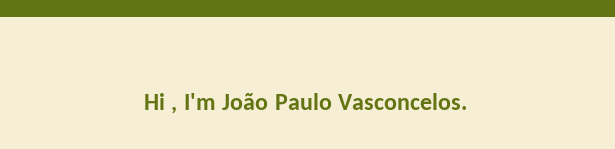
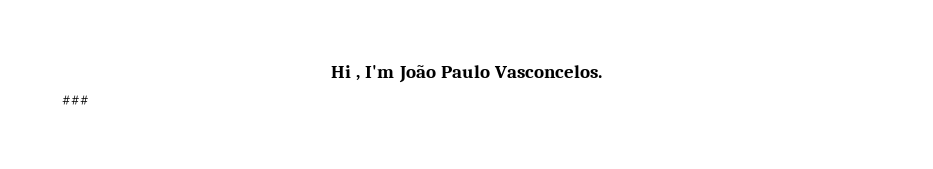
(467, 101) none -> [62,95,89,105] // ###

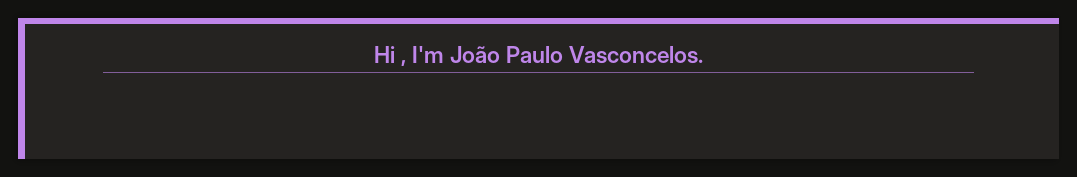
[62,95,89,105] // ### -> (704, 55) none

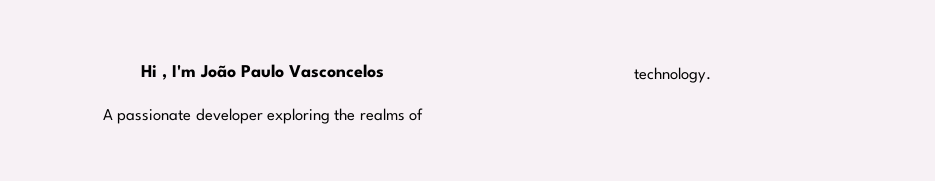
[569,46,704,64] Vasconcelos. -> [289,64,384,78] [102,108,424,124] [634,67,711,83] Vasconcelos // A passionate developer exploring the realms of technology.

